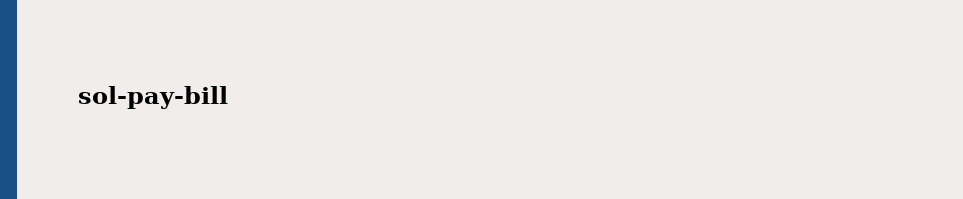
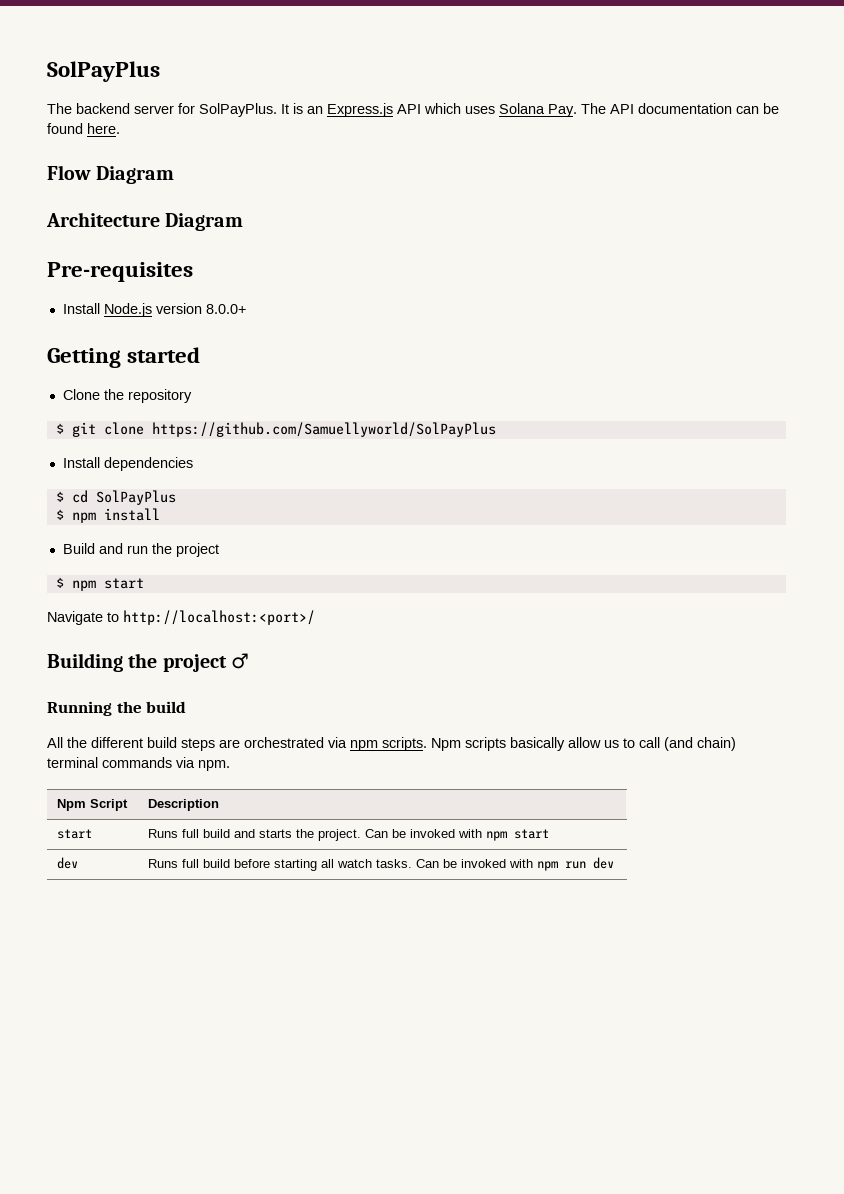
[78,86,228,109] sol-pay-bill -> [47,61,160,82] [47,103,779,117] [47,123,120,134] [47,165,175,184] [46,212,244,231] [47,262,193,282] [62,303,246,317] [47,347,201,368] [62,389,192,403] [55,422,496,437] [62,457,193,471] [55,490,176,505] [55,508,160,523] [62,543,219,557] [55,577,144,591] [47,610,315,625] [47,653,250,672] [47,701,187,716] [47,737,736,751] [47,757,230,771] [56,799,128,811] [147,799,219,811] [56,829,92,839] [147,829,549,841] [56,857,78,869] [147,857,614,871] SolPayPlus // The backend server for SolPayPlus. It is an Express.js API which uses Solana Pay. The API documentation can be found here. // Flow Diagram // Architecture Diagram // Pre-requisites // Install Node.js version 8.0.0+ // Getting started // Clone the repository // $ git clone https://github.com/Samuellyworld/SolPayPlus // Install dependencies // $ cd SolPayPlus // $ npm install // Build and run the project // $ npm start // Navigate to http://localhost:<port>/ // Building the project ♂ // Running the build // All the different build steps are orchestrated via npm scripts. Npm scripts basically allow us to call (and chain) terminal commands via npm. // Npm Script | Description // start | Runs full build and starts the project. Can be invoked with npm start // dev | Runs full build before starting all watch tasks. Can be invoked with npm run dev

